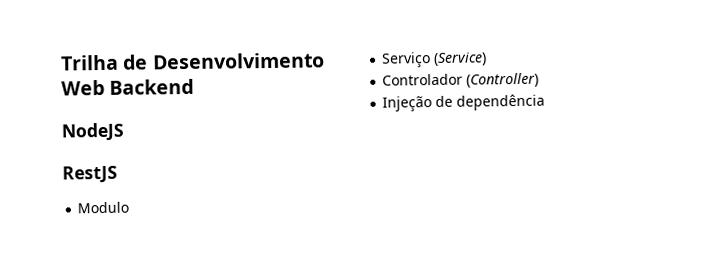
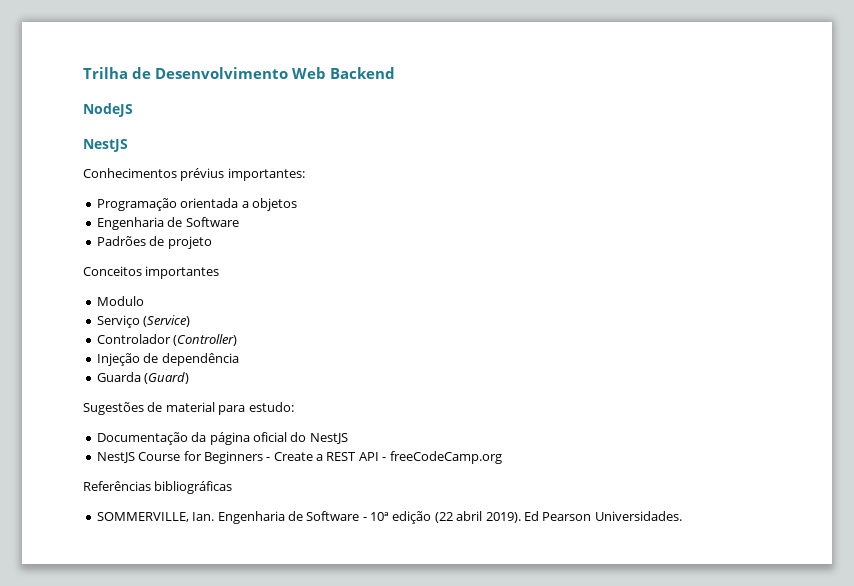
[62,165,118,184] RestJS -> [83,139,128,152] [83,168,305,181] [96,198,297,211] [96,217,239,230] [96,236,212,249] [83,266,220,279] NestJS // Conhecimentos prévius importantes: // Programação orientada a objetos // Engenharia de Software // Padrões de projeto // Conceitos importantes
(546, 102) none -> [96,372,190,384] [83,402,294,415] [96,432,348,445] [96,451,502,464] [83,481,233,494] [96,511,682,524] // Guarda (Guard) // Sugestões de material para estudo: // Documentação da página oficial do NestJS // NestJS Course for Beginners - Create a REST API - freeCodeCamp.org // Referências bibliográficas // SOMMERVILLE, Ian. Engenharia de Software - 10ª edição (22 abril 2019). Ed Pearson Universidades.

